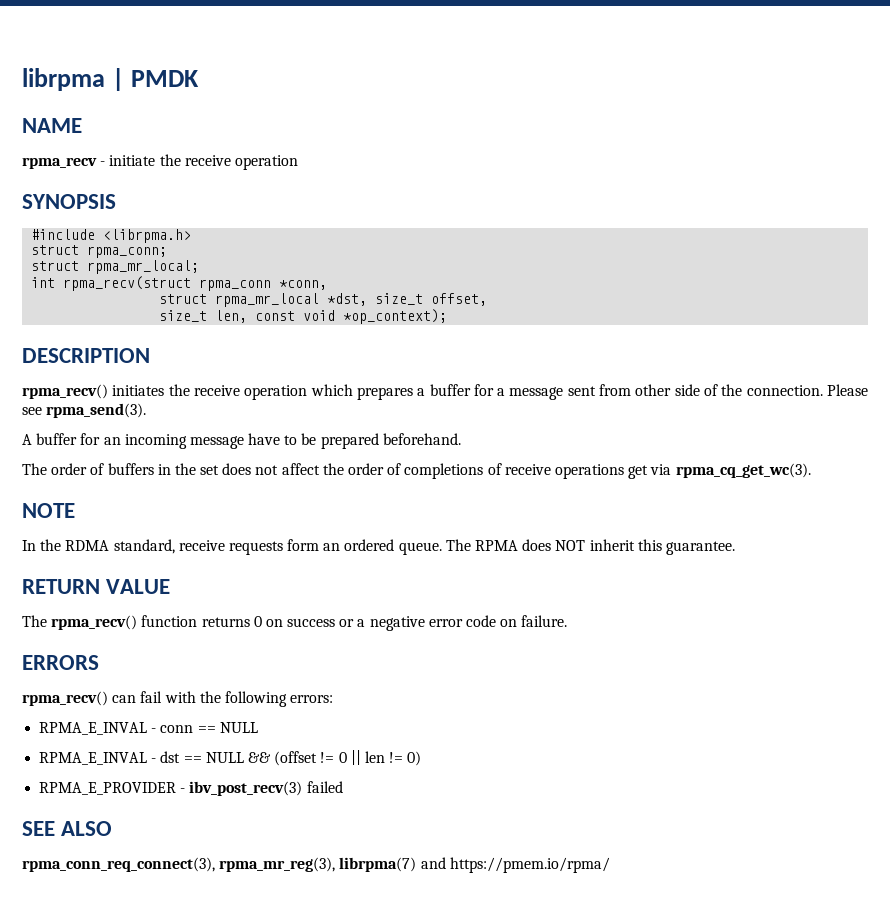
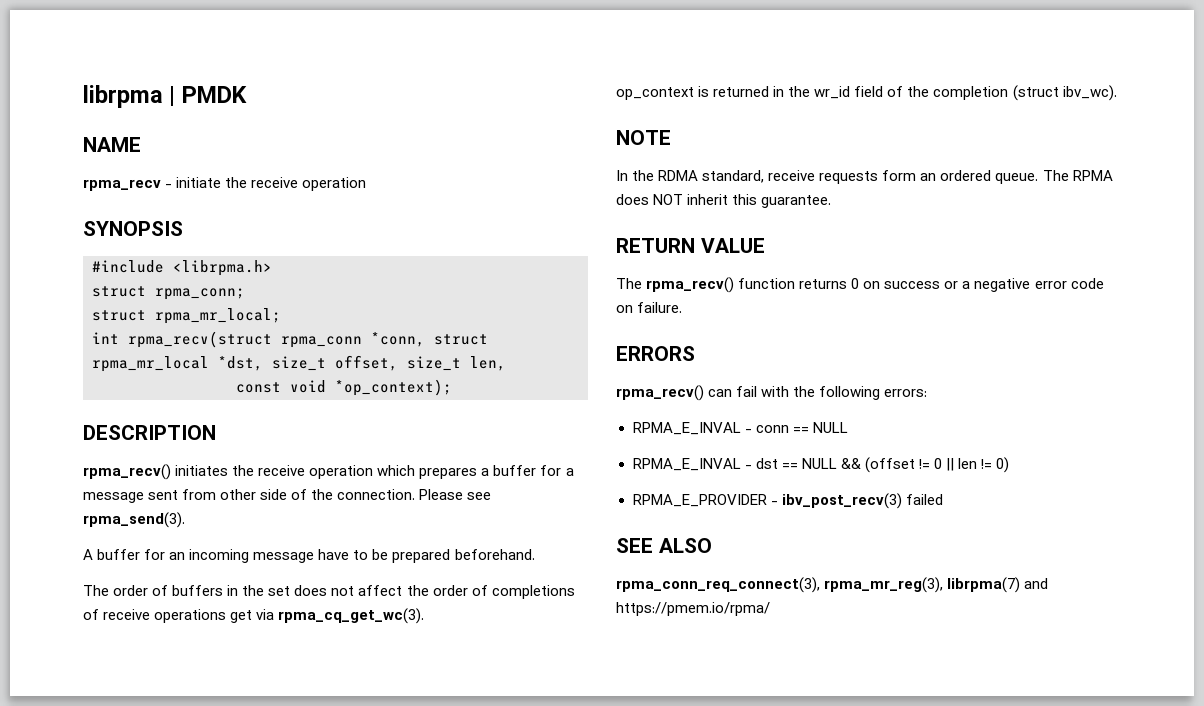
(328, 285) // -> (425, 339) none
(488, 299) // -> (398, 363) none
(248, 316) none -> (506, 363) //
(811, 470) none -> [616,85,1117,101] // op_context is returned in the wr_id field of the completion (struct ibv_wc).

